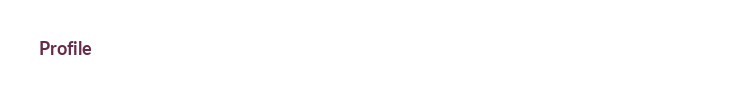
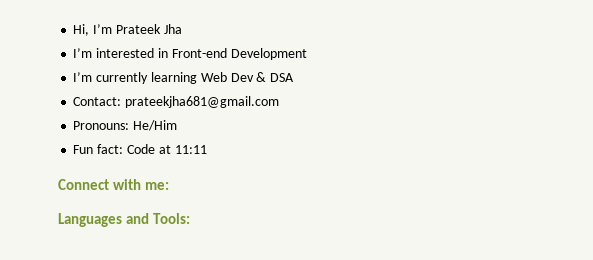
[39,41,92,55] Profile -> [73,24,182,36] [73,48,307,60] [73,72,295,84] [73,96,280,108] [73,120,178,131] [73,144,207,154] [58,179,169,190] [58,213,190,227] Hi, I’m Prateek Jha // I’m interested in Front-end Development // I’m currently learning Web Dev & DSA // Contact: prateekjha681@gmail.com // Pronouns: He/Him // Fun fact: Code at 11:11 // Connect with me: // Languages and Tools:

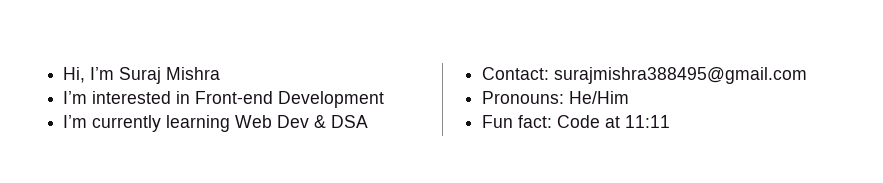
[115,24,182,34] Prateek Jha -> [119,67,221,84] Suraj Mishra
[125,96,280,108] prateekjha681@gmail.com -> [554,67,808,84] surajmishra388495@gmail.com
[58,179,169,190] [58,213,190,227] // Connect with me: // Languages and Tools: -> (671, 121) none

